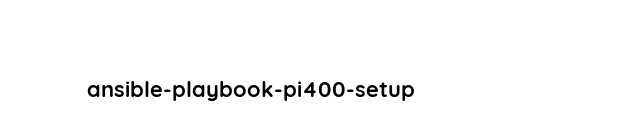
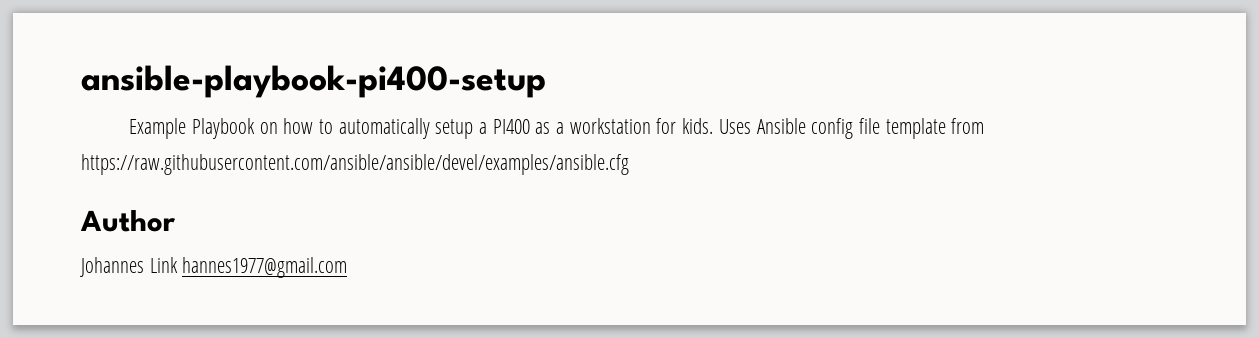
(415, 91) none -> [129,118,985,139] [81,154,629,175] [80,210,176,232] [80,257,348,278] // Example Playbook on how to automatically setup a PI400 as a workstation for kids. Uses Ansible config file template from https://raw.githubusercontent.com/ansible/ansible/devel/examples/ansible.cfg // Author // Johannes Link hannes1977@gmail.com

